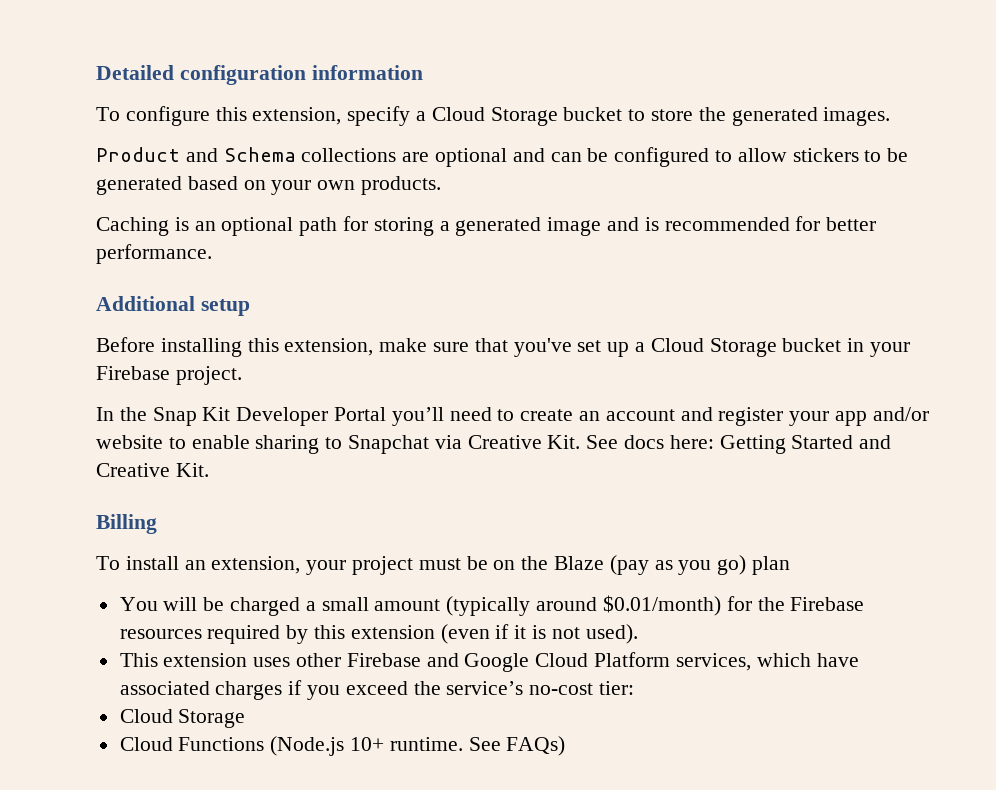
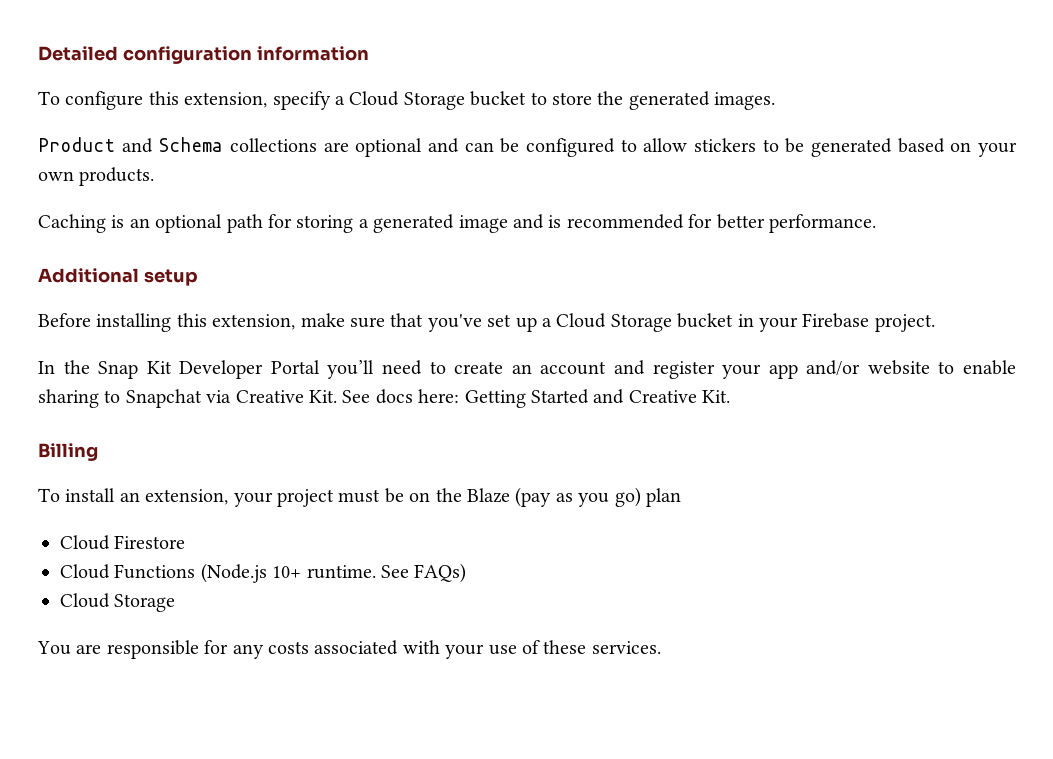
[119,595,865,616] [119,624,638,644] [119,652,859,672] [119,680,635,700] [119,709,246,728] You will be charged a small amount (typically around $0.01/month) for the Firebase resources required by this extension (even if it is not used). // This extension uses other Firebase and Google Cloud Platform services, which have associated charges if you exceed the service’s no-cost tier: // Cloud Storage -> [60,535,186,550] Cloud Firestore
(566, 746) none -> [60,593,176,612] [37,640,661,659] // Cloud Storage // You are responsible for any costs associated with your use of these services.

